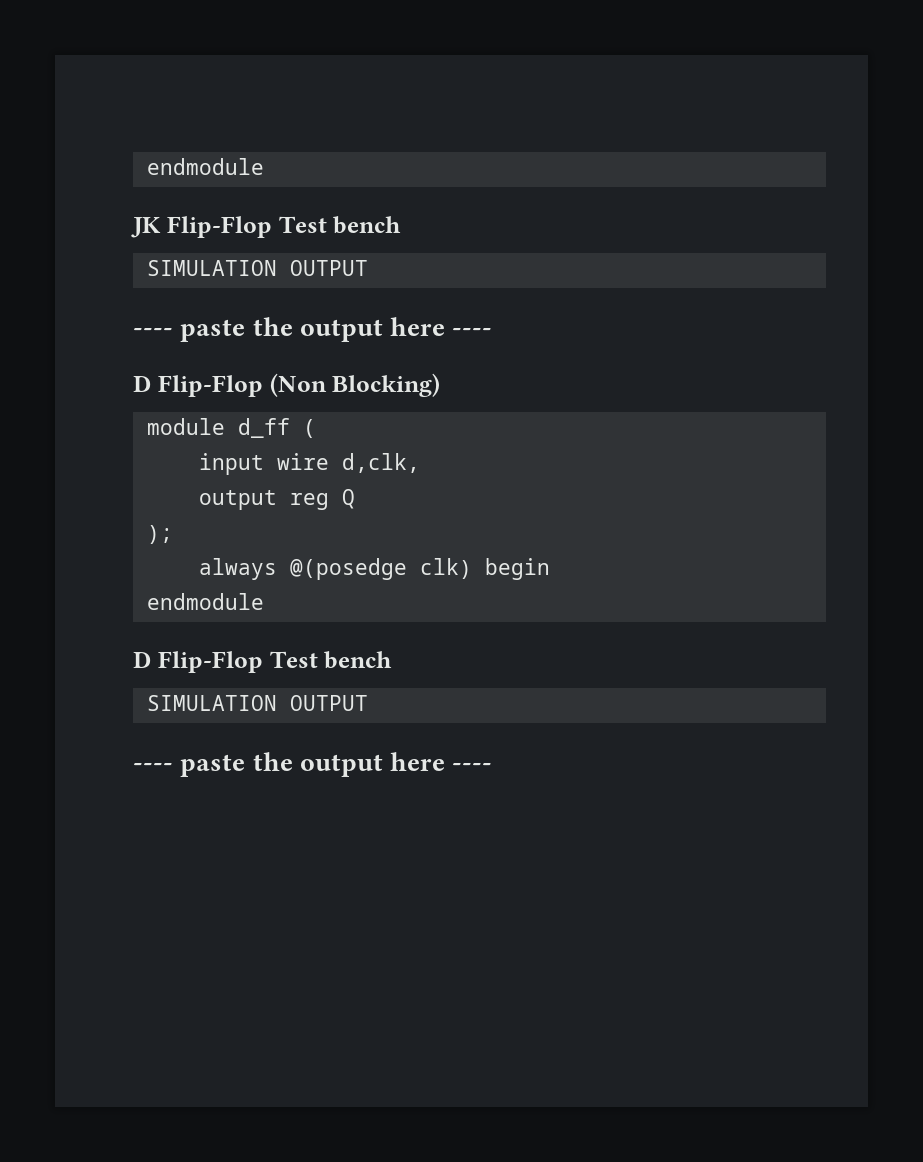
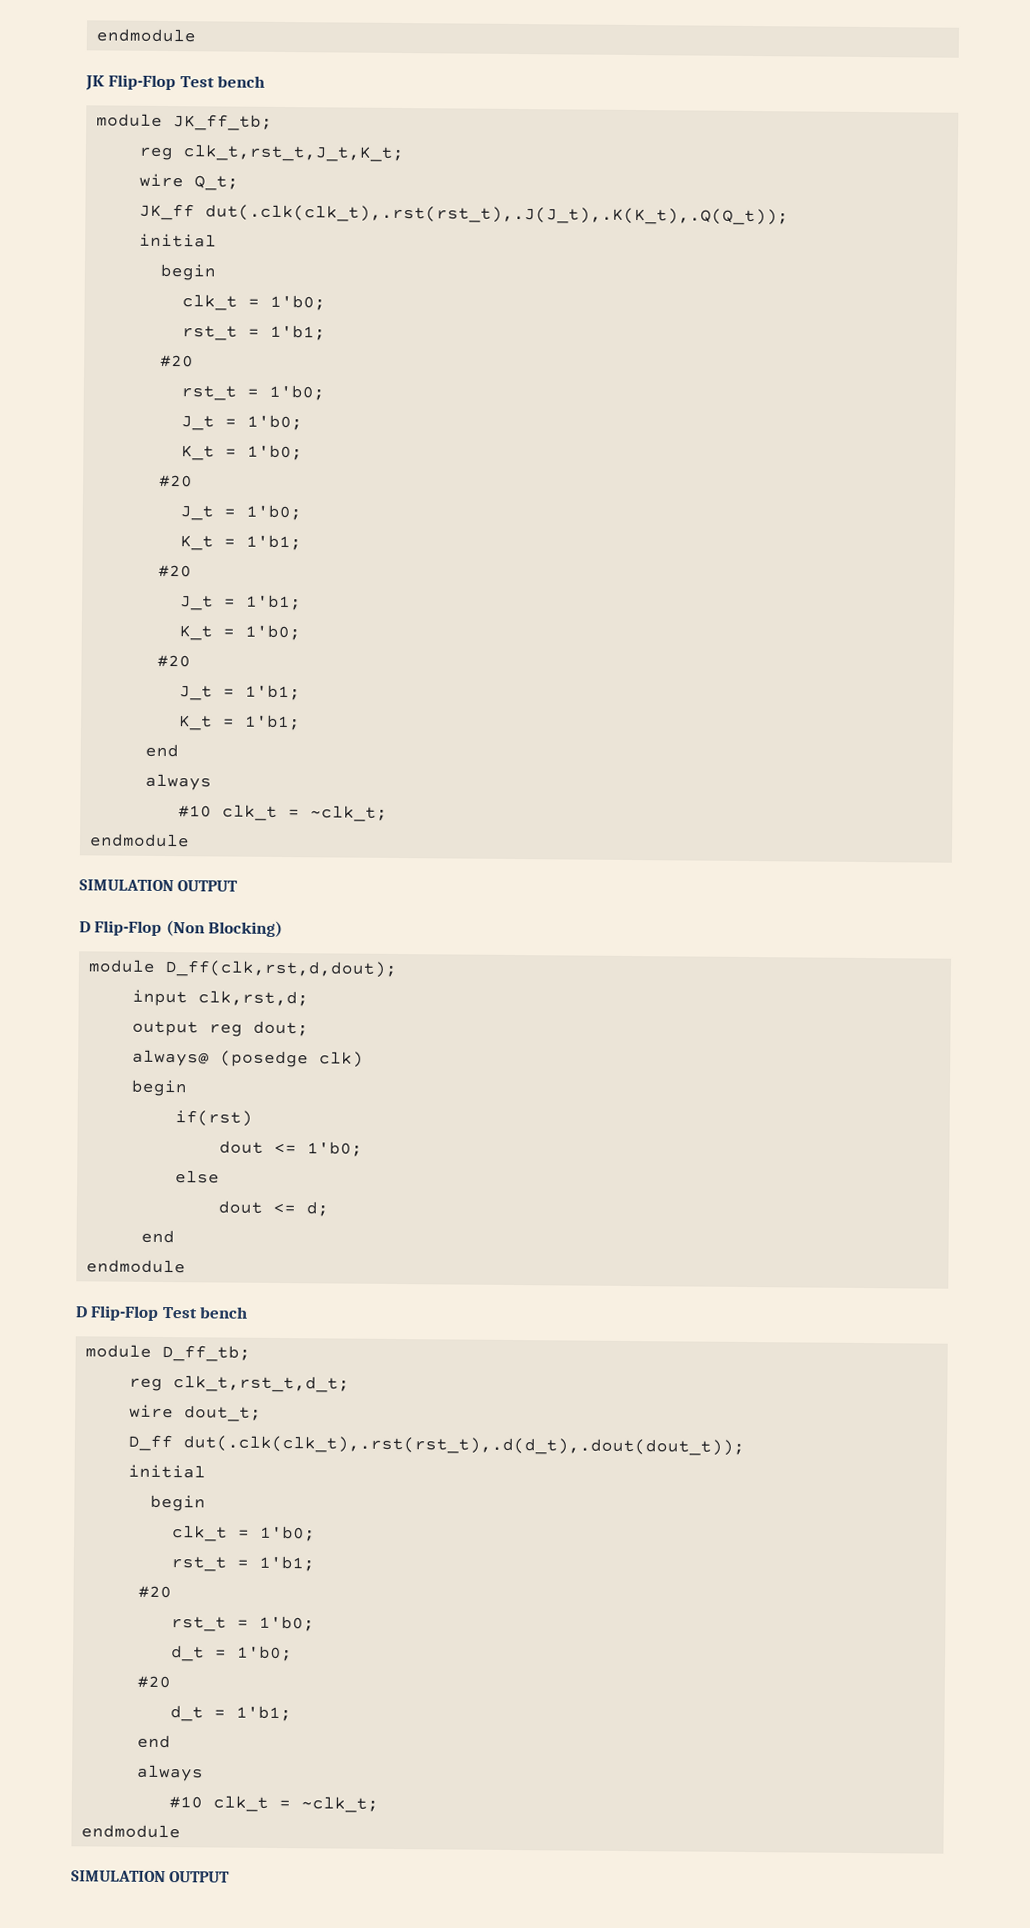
[146,260,368,276] [133,317,493,342] SIMULATION OUTPUT // ---- paste the output here ---- -> [95,113,273,131] [138,144,404,163] [138,173,239,191] [138,203,789,226] [138,233,217,248] [159,263,216,281] [181,294,326,311] [181,324,326,341] [159,354,194,368] [180,384,325,401] [180,414,303,431] [180,444,303,461] [158,474,193,488] [179,504,302,521] [179,534,302,551] [157,564,192,578] [179,594,302,611] [178,624,301,641] [156,654,191,668] [178,684,301,701] [177,714,301,731] [144,743,179,758] [144,773,212,791] [177,804,388,822] [88,833,190,848] [79,879,239,892] module JK_ff_tb; // reg clk_t,rst_t,J_t,K_t; // wire Q_t; // JK_ff dut(.clk(clk_t),.rst(rst_t),.J(J_t),.K(K_t),.Q(Q_t)); // initial // begin // clk_t = 1'b0; // rst_t = 1'b1; // #20 // rst_t = 1'b0; // J_t = 1'b0; // K_t = 1'b0; // #20 // J_t = 1'b0; // K_t = 1'b1; // #20 // J_t = 1'b1; // K_t = 1'b0; // #20 // J_t = 1'b1; // K_t = 1'b1; // end // always // #10 clk_t = ~clk_t; // endmodule // SIMULATION OUTPUT
[237,418,316,438] d_ff ( -> [164,960,398,978] D_ff(clk,rst,d,dout);
[276,453,420,473] wire d,clk, -> [197,990,309,1007] clk,rst,d;
[341,489,355,509] [146,525,173,544] [198,558,550,580] Q // ); // always @(posedge clk) begin -> [252,1020,309,1037] [131,1049,364,1068] [130,1079,187,1097] [174,1110,253,1127] [218,1140,363,1157] [174,1170,220,1184] [217,1200,329,1217] [140,1229,175,1244] dout; // always@ (posedge clk) // begin // if(rst) // dout <= 1'b0; // else // dout <= d; // end
[146,695,368,711] [133,752,493,777] SIMULATION OUTPUT // ---- paste the output here ---- -> [84,1344,251,1362] [128,1375,350,1393] [128,1404,262,1422] [127,1434,745,1456] [127,1464,206,1479] [149,1494,206,1512] [171,1525,316,1542] [170,1555,315,1572] [137,1585,172,1599] [170,1615,315,1632] [170,1645,293,1662] [136,1675,171,1689] [169,1705,292,1722] [136,1734,171,1749] [136,1764,204,1782] [168,1795,379,1813] [80,1824,181,1839] [71,1870,231,1883] module D_ff_tb; // reg clk_t,rst_t,d_t; // wire dout_t; // D_ff dut(.clk(clk_t),.rst(rst_t),.d(d_t),.dout(dout_t)); // initial // begin // clk_t = 1'b0; // rst_t = 1'b1; // #20 // rst_t = 1'b0; // d_t = 1'b0; // #20 // d_t = 1'b1; // end // always // #10 clk_t = ~clk_t; // endmodule // SIMULATION OUTPUT

